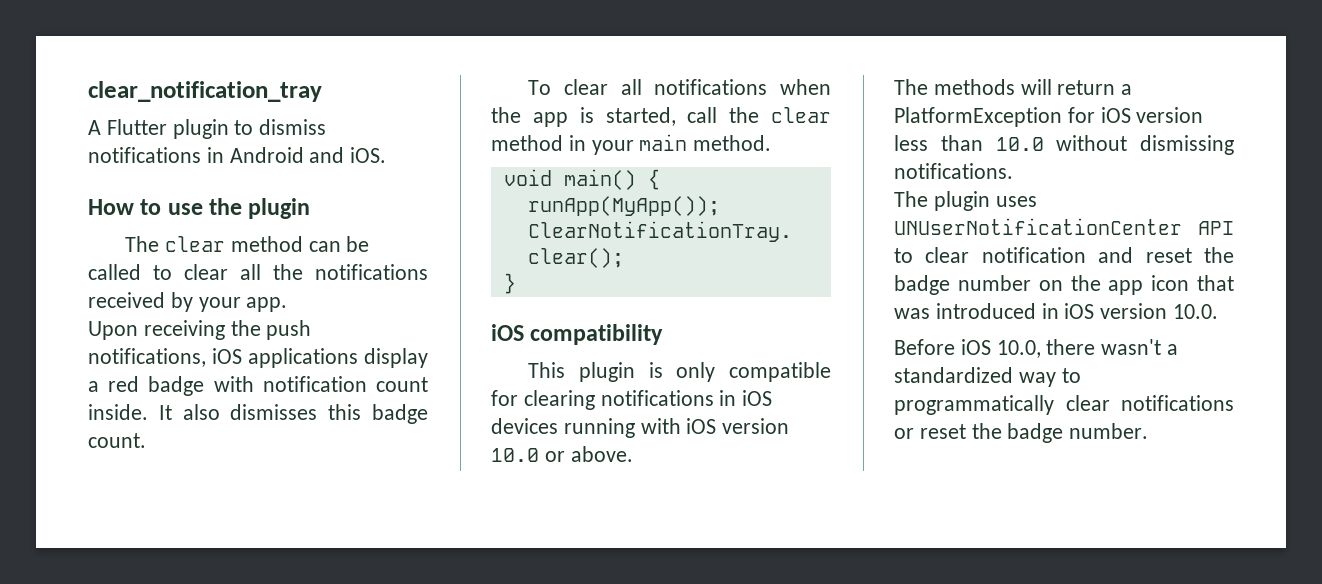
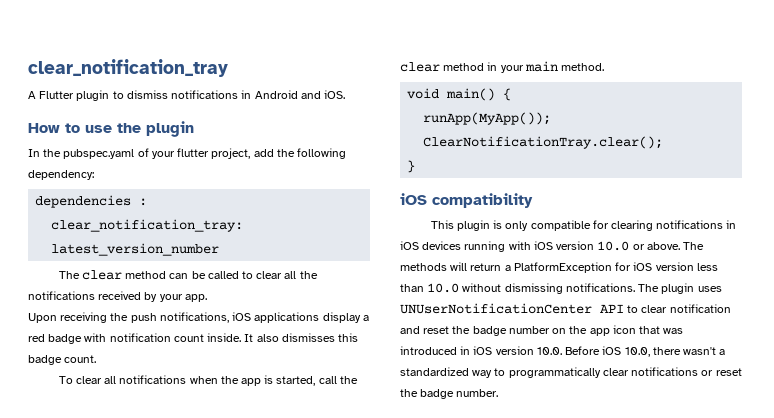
(311, 208) none -> [28,148,347,159] [28,170,94,180] [35,195,148,208] [51,219,244,232] [51,243,220,256] // In the pubspec.yaml of your flutter project, add the following dependency: // dependencies : // clear_notification_tray: latest_version_number
(633, 454) // -> (680, 246) none
(1013, 171) // -> (635, 287) none
(1219, 311) // -> (562, 351) none

